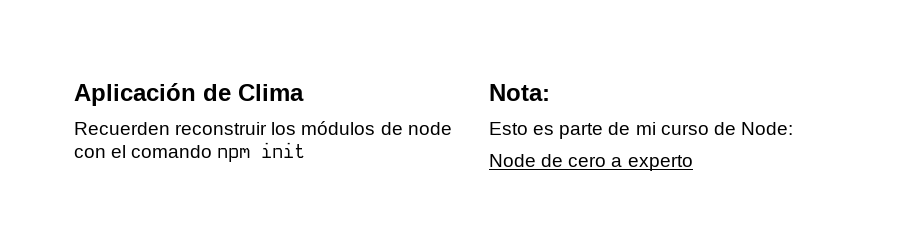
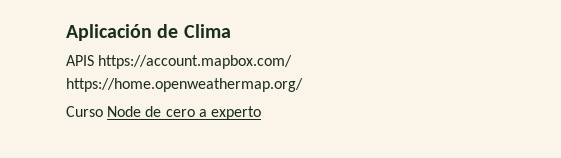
[74,121,452,135] [74,142,306,162] [489,84,550,101] [489,122,793,139] Recuerden reconstruir los módulos de node con el comando npm init // Nota: // Esto es parte de mi curso de Node: // -> [66,55,293,69] [66,78,303,92] [66,106,103,117] APIS https://account.mapbox.com/ https://home.openweathermap.org/ // Curso

